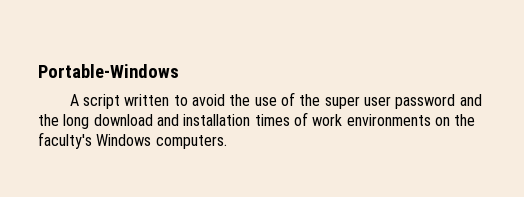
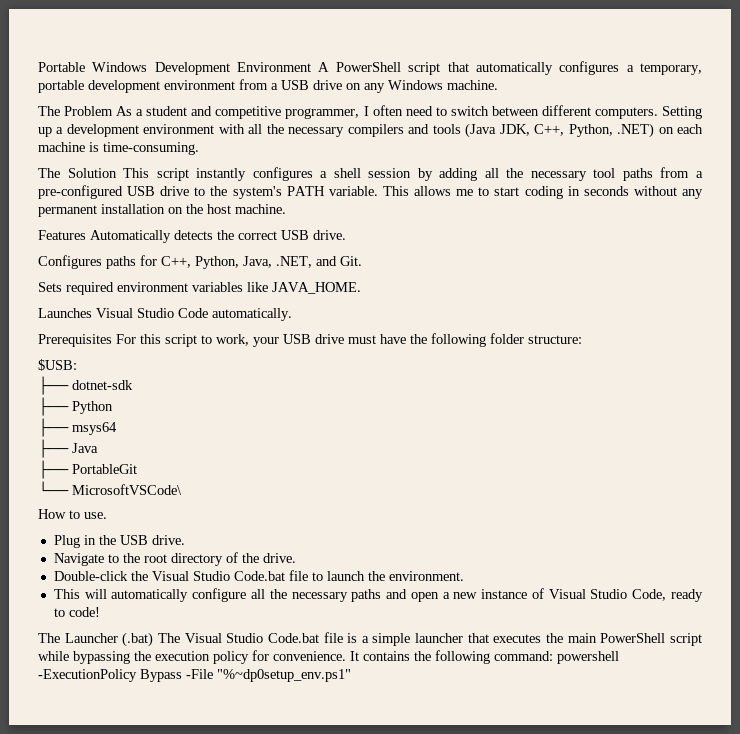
[38,64,179,78] [69,92,482,109] [38,112,476,129] [38,132,227,149] Portable-Windows // A script written to avoid the use of the super user password and the long download and installation times of work environments on the faculty's Windows computers. -> [38,61,703,75] [38,79,498,93] [38,105,702,119] [38,123,704,138] [38,142,199,155] [38,167,703,181] [38,185,704,199] [38,204,286,217] [38,230,346,243] [38,255,362,269] [38,282,361,295] [38,308,292,321] [38,333,582,347] [38,359,77,371] [38,376,133,395] [38,397,113,416] [38,418,117,437] [38,439,98,458] [38,460,137,479] [38,481,182,495] [38,509,107,519] [53,535,185,548] [53,552,296,566] [53,570,464,581] [53,588,703,602] [53,607,100,617] [38,632,702,647] [38,650,619,664] [38,669,351,682] Portable Windows Development Environment A PowerShell script that automatically configures a temporary, portable development environment from a USB drive on any Windows machine. // The Problem As a student and competitive programmer, I often need to switch between different computers. Setting up a development environment with all the necessary compilers and tools (Java JDK, C++, Python, .NET) on each machine is time-consuming. // The Solution This script instantly configures a shell session by adding all the necessary tool paths from a pre-configured USB drive to the system's PATH variable. This allows me to start coding in seconds without any permanent installation on the host machine. // Features Automatically detects the correct USB drive. // Configures paths for C++, Python, Java, .NET, and Git. // Sets required environment variables like JAVA_HOME. // Launches Visual Studio Code automatically. // Prerequisites For this script to work, your USB drive must have the following folder structure: // $USB: // ├── dotnet-sdk // ├── Python // ├── msys64 // ├── Java // ├── PortableGit // └── MicrosoftVSCode\ // How to use. // Plug in the USB drive. // Navigate to the root directory of the drive. // Double-click the Visual Studio Code.bat file to launch the environment. // This will automatically configure all the necessary paths and open a new instance of Visual Studio Code, ready to code! // The Launcher (.bat) The Visual Studio Code.bat file is a simple launcher that executes the main PowerShell script while bypassing the execution policy for convenience. It contains the following command: powershell -ExecutionPolicy Bypass -File "%~dp0setup_env.ps1"

